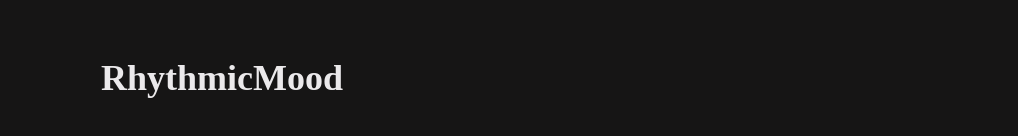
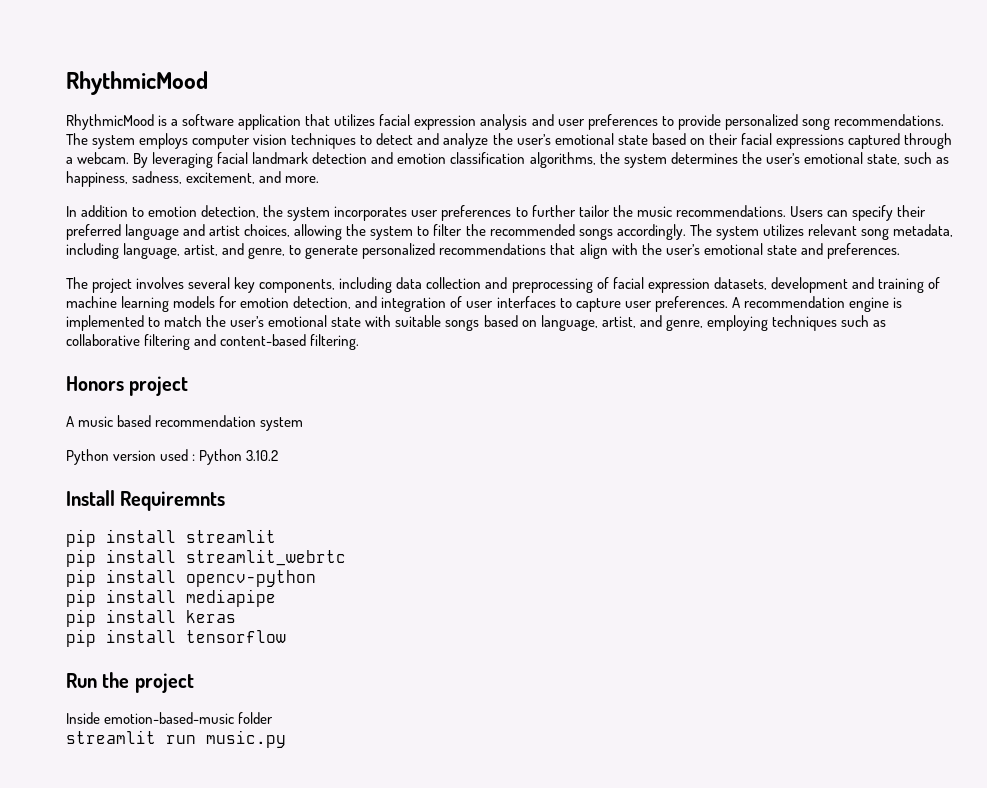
[101,65,343,98] RhythmicMood -> [66,71,208,95] [66,114,944,130] [66,133,952,149] [66,152,949,168] [66,171,320,187] [66,205,926,221] [66,224,953,240] [66,243,900,259] [66,277,940,293] [66,296,902,312] [66,315,886,331] [66,334,360,350] [66,376,189,396] [66,415,304,431] [66,449,279,465] [66,490,226,511] [66,529,276,547] [66,549,346,567] [66,569,316,587] [66,589,276,607] [66,609,236,627] [66,629,286,647] [66,672,194,693] [66,712,274,724] [66,730,286,748] RhythmicMood // RhythmicMood is a software application that utilizes facial expression analysis and user preferences to provide personalized song recommendations. The system employs computer vision techniques to detect and analyze the user’s emotional state based on their facial expressions captured through a webcam. By leveraging facial landmark detection and emotion classification algorithms, the system determines the user’s emotional state, such as happiness, sadness, excitement, and more. // In addition to emotion detection, the system incorporates user preferences to further tailor the music recommendations. Users can specify their preferred language and artist choices, allowing the system to filter the recommended songs accordingly. The system utilizes relevant song metadata, including language, artist, and genre, to generate personalized recommendations that align with the user’s emotional state and preferences. // The project involves several key components, including data collection and preprocessing of facial expression datasets, development and training of machine learning models for emotion detection, and integration of user interfaces to capture user preferences. A recommendation engine is implemented to match the user’s emotional state with suitable songs based on language, artist, and genre, employing techniques such as collaborative filtering and content-based filtering. // Honors project // A music based recommendation system // Python version used : Python 3.10.2 // Install Requiremnts // pip install streamlit // pip install streamlit_webrtc // pip install opencv-python // pip install mediapipe // pip install keras // pip install tensorflow // Run the project // Inside emotion-based-music folder // streamlit run music.py

